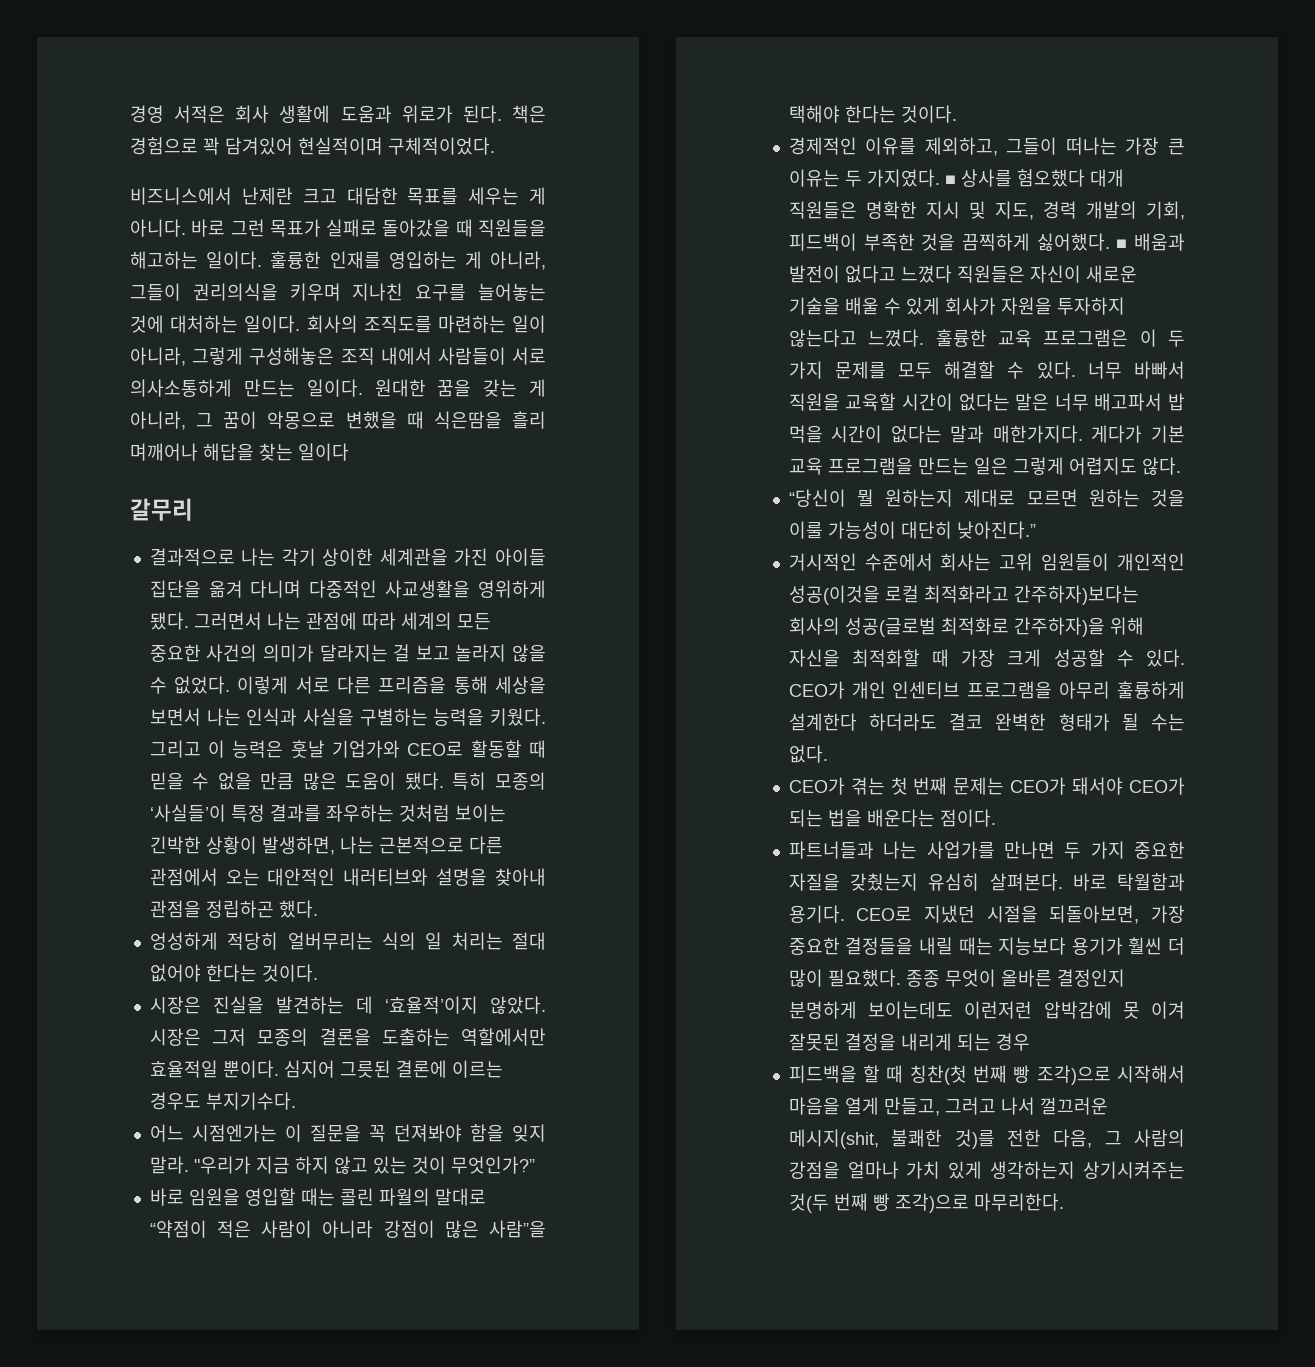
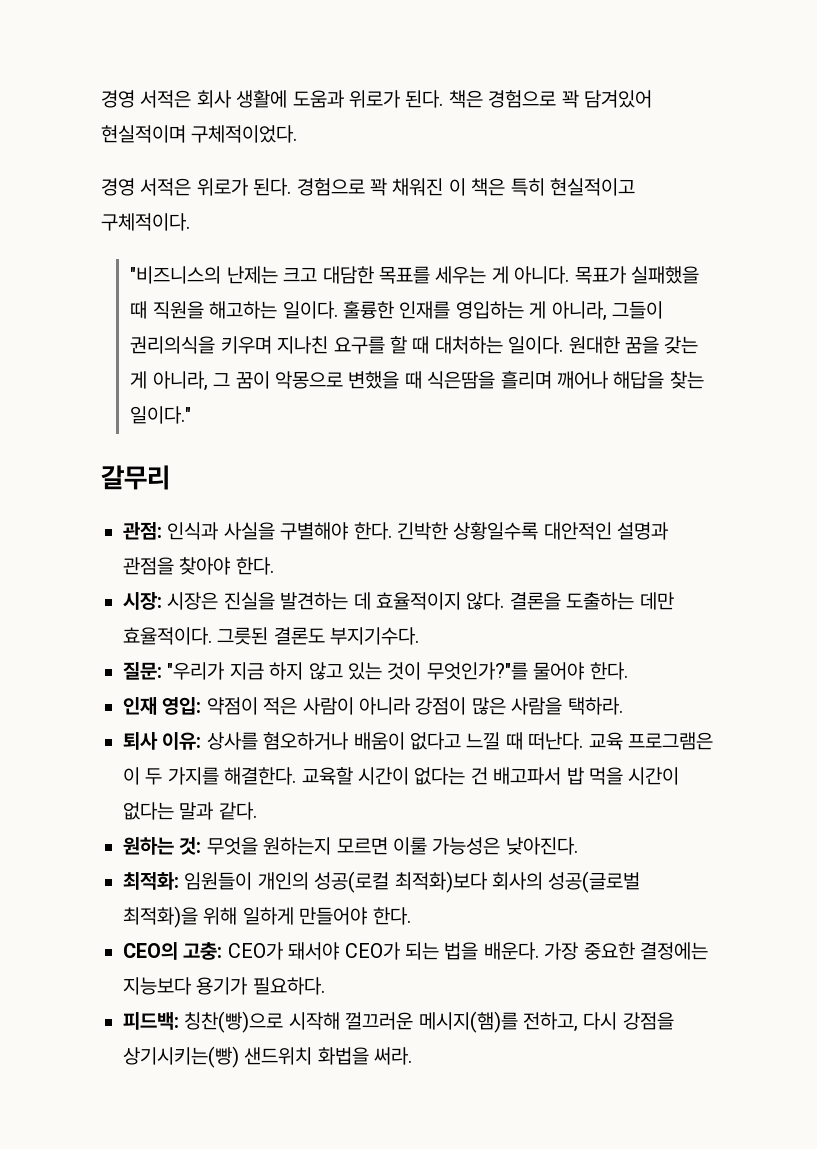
[130,187,293,205] 비즈니스에서 난제란 -> [101,178,635,196] [101,213,190,231] [130,266,278,284] 경영 서적은 위로가 된다. 경험으로 꽉 채워진 이 책은 특히 현실적이고 구체적이다. // "비즈니스의 난제는
[191,219,546,237] 바로 그런 목표가 실패로 돌아갔을 때 직원들을 -> [574,266,699,284] [130,301,204,319] 목표가 실패했을 때 직원을
[478,283,546,301] [130,315,546,333] [130,347,546,366] [130,379,295,397] 늘어놓는 것에 대처하는 일이다. 회사의 조직도를 마련하는 일이 아니라, 그렇게 구성해놓은 조직 내에서 사람들이 서로 의사소통하게 만드는 -> [389,336,503,354] 할 때 대처하는
[512,411,546,429] [130,443,198,461] 흘리 며깨어나 -> [500,370,608,389] 흘리며 깨어나
[298,443,349,461] 일이다 -> [130,406,192,424] 일이다."
[149,548,546,566] [149,580,546,598] [149,612,491,630] [149,644,547,662] [149,676,546,694] [149,708,546,726] [149,740,546,758] [149,772,546,790] [149,804,506,822] [149,836,503,855] [149,868,546,886] [149,900,318,918] [149,932,546,950] [149,964,318,982] [149,996,546,1014] [149,1028,546,1046] [149,1060,503,1078] [149,1092,296,1110] [149,1124,546,1142] [149,1156,189,1174] 결과적으로 나는 각기 상이한 세계관을 가진 아이들 집단을 옮겨 다니며 다중적인 사교생활을 영위하게 됐다. 그러면서 나는 관점에 따라 세계의 모든 중요한 사건의 의미가 달라지는 걸 보고 놀라지 않을 수 없었다. 이렇게 서로 다른 프리즘을 통해 세상을 보면서 나는 인식과 사실을 구별하는 능력을 키웠다. 그리고 이 능력은 훗날 기업가와 CEO로 활동할 때 믿을 수 없을 만큼 많은 도움이 됐다. 특히 모종의 ‘사실들’이 특정 결과를 좌우하는 것처럼 보이는 긴박한 상황이 발생하면, 나는 근본적으로 다른 관점에서 오는 대안적인 내러티브와 설명을 찾아내 관점을 정립하곤 했다. // 엉성하게 적당히 얼버무리는 식의 일 처리는 절대 없어야 한다는 것이다. // 시장은 진실을 발견하는 데 ‘효율적’이지 않았다. 시장은 그저 모종의 결론을 도출하는 역할에서만 효율적일 뿐이다. 심지어 그릇된 결론에 이르는 경우도 부지기수다. // 어느 시점엔가는 이 질문을 꼭 던져봐야 함을 잊지 말라. -> [123,522,669,540] [123,557,274,575] [123,592,674,610] [123,627,420,645] [123,662,162,680] 관점: 인식과 사실을 구별해야 한다. 긴박한 상황일수록 대안적인 설명과 관점을 찾아야 한다. // 시장: 시장은 진실을 발견하는 데 효율적이지 않다. 결론을 도출하는 데만 효율적이다. 그릇된 결론도 부지기수다. // 질문:
[450,1156,535,1174] [149,1188,486,1206] [149,1220,207,1238] 무엇인가?” // 바로 임원을 영입할 때는 콜린 파월의 말대로 “약점이 -> [426,662,628,680] [123,697,258,715] 무엇인가?"를 물어야 한다. // 인재 영입: 약점이
[488,1220,546,1238] [788,105,957,123] [788,137,1185,156] [788,169,1124,187] [788,201,1185,220] [788,233,1185,251] [788,265,1137,283] [788,297,1125,315] [788,329,1185,347] [788,361,1185,379] [788,393,840,411] 사람”을 택해야 한다는 것이다. // 경제적인 이유를 제외하고, 그들이 떠나는 가장 큰 이유는 두 가지였다. ■ 상사를 혐오했다 대개 직원들은 명확한 지시 및 지도, 경력 개발의 기회, 피드백이 부족한 것을 끔찍하게 싫어했다. ■ 배움과 발전이 없다고 느꼈다 직원들은 자신이 새로운 기술을 배울 수 있게 회사가 자원을 투자하지 않는다고 느꼈다. 훌륭한 교육 프로그램은 이 두 가지 문제를 모두 해결할 수 있다. 너무 바빠서 직원을 -> [511,697,623,715] [123,732,713,750] [123,767,297,785] 사람을 택하라. // 퇴사 이유: 상사를 혐오하거나 배움이 없다고 느낄 때 떠난다. 교육 프로그램은 이 두 가지를 해결한다.
[1015,393,1089,411] 말은 너무 -> [470,767,488,785] 건
[992,425,1185,443] [788,457,1181,475] [788,489,1185,507] [788,521,1036,539] [788,553,1185,571] [788,585,1139,605] [788,617,1144,637] [788,649,1185,667] [788,681,1185,699] [788,713,1185,731] [788,745,828,763] [788,777,1005,795] 매한가지다. 게다가 기본 교육 프로그램을 만드는 일은 그렇게 어렵지도 않다. // “당신이 뭘 원하는지 제대로 모르면 원하는 것을 이룰 가능성이 대단히 낮아진다.” // 거시적인 수준에서 회사는 고위 임원들이 개인적인 성공(이것을 로컬 최적화라고 간주하자)보다는 회사의 성공(글로벌 최적화로 간주하자)을 위해 자신을 최적화할 때 가장 크게 성공할 수 있다. CEO가 개인 인센티브 프로그램을 아무리 훌륭하게 설계한다 하더라도 결코 완벽한 형태가 될 수는 없다. // CEO가 겪는 첫 번째 문제는 -> [218,802,257,820] [123,837,578,855] [123,871,641,893] [123,906,411,928] [123,942,223,960] 같다. // 원하는 것: 무엇을 원하는지 모르면 이룰 가능성은 낮아진다. // 최적화: 임원들이 개인의 성공(로컬 최적화)보다 회사의 성공(글로벌 최적화)을 위해 일하게 만들어야 한다. // CEO의 고충:
[866,809,996,827] [788,841,1185,859] [788,873,1185,891] [788,905,1185,924] [788,937,1185,955] [788,969,1125,987] [788,1001,1185,1019] [788,1033,1030,1051] [788,1065,1185,1085] [788,1097,1108,1116] [788,1129,1185,1149] [788,1161,1185,1179] [788,1193,1064,1213] 배운다는 점이다. // 파트너들과 나는 사업가를 만나면 두 가지 중요한 자질을 갖췄는지 유심히 살펴본다. 바로 탁월함과 용기다. CEO로 지냈던 시절을 되돌아보면, 가장 중요한 결정들을 내릴 때는 지능보다 용기가 훨씬 더 많이 필요했다. 종종 무엇이 올바른 결정인지 분명하게 보이는데도 이런저런 압박감에 못 이겨 잘못된 결정을 내리게 되는 경우 // 피드백을 할 때 칭찬(첫 번째 빵 조각)으로 시작해서 마음을 열게 만들고, 그러고 나서 껄끄러운 메시지(shit, 불쾌한 것)를 전한 다음, 그 사람의 강점을 얼마나 가치 있게 생각하는지 상기시켜주는 것(두 번째 빵 조각)으로 마무리한다. -> [483,942,708,960] [123,977,325,995] [123,1011,674,1033] [123,1046,413,1068] 배운다. 가장 중요한 결정에는 지능보다 용기가 필요하다. // 피드백: 칭찬(빵)으로 시작해 껄끄러운 메시지(햄)를 전하고, 다시 강점을 상기시키는(빵) 샌드위치 화법을 써라.

